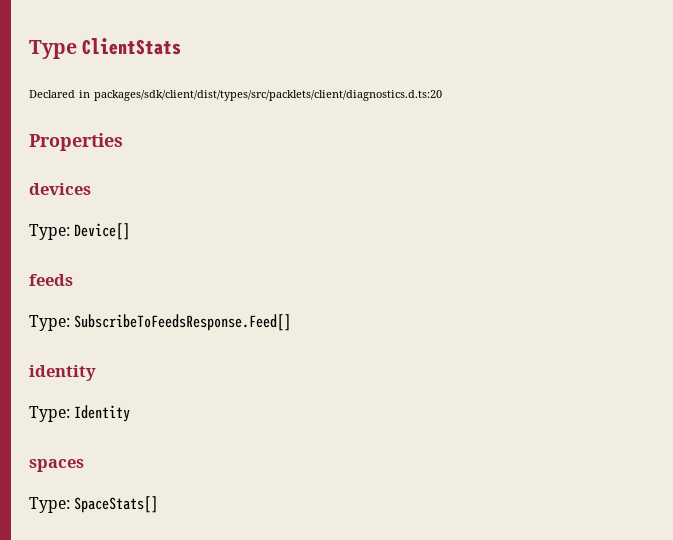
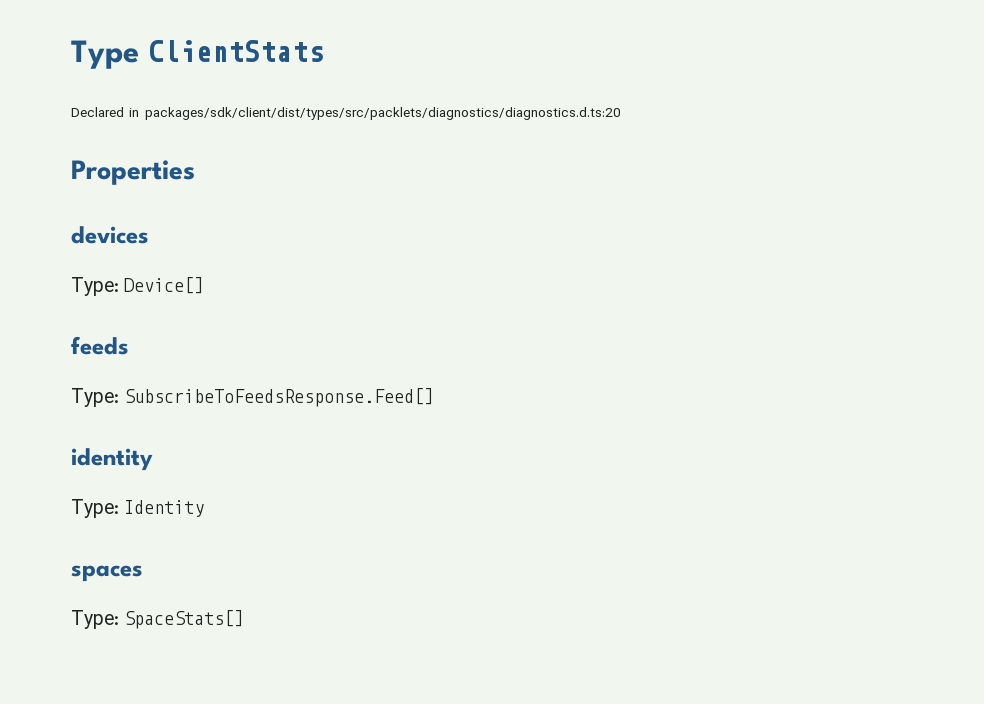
[94,90,443,101] packages/sdk/client/dist/types/src/packlets/client/diagnostics.d.ts:20 -> [144,107,621,120] packages/sdk/client/dist/types/src/packlets/diagnostics/diagnostics.d.ts:20

